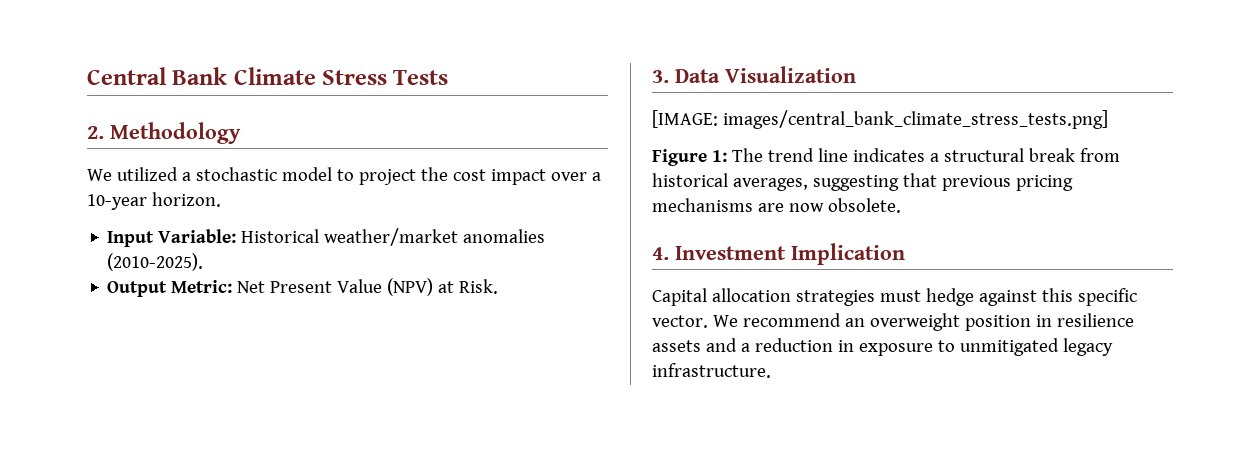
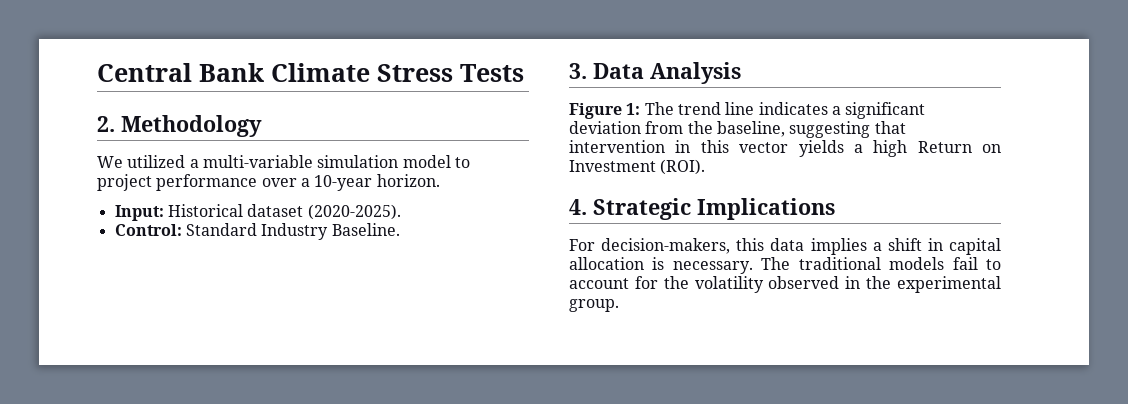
[195,167,277,181] stochastic -> [202,155,399,168] multi-variable simulation
[420,167,546,185] the cost impact -> [156,174,258,191] performance
[107,228,546,247] [107,253,204,271] [107,278,499,297] Input Variable: Historical weather/market anomalies (2010-2025). // Output Metric: Net Present Value (NPV) at Risk. -> [114,204,401,221] [114,223,400,240] Input: Historical dataset (2020-2025). // Control: Standard Industry Baseline.
[725,66,856,83] [652,110,1108,129] Visualization // [IMAGE: images/central_bank_climate_stress_tests.png] -> [650,62,741,84] Analysis
[943,148,1120,162] [652,173,1073,191] [652,198,901,213] [652,243,905,265] [652,288,1137,306] [652,313,1134,331] [652,338,1113,356] [652,363,771,378] structural break from historical averages, suggesting that previous pricing mechanisms are now obsolete. // 4. Investment Implication // Capital allocation strategies must hedge against this specific vector. We recommend an overweight position in resilience assets and a reduction in exposure to unmitigated legacy infrastructure. -> [845,102,926,119] [569,121,906,138] [569,140,1001,157] [569,159,706,175] [569,198,835,220] [569,238,1001,255] [569,257,1001,274] [569,276,1001,293] [569,299,619,312] significant deviation from the baseline, suggesting that intervention in this vector yields a high Return on Investment (ROI). // 4. Strategic Implications // For decision-makers, this data implies a shift in capital allocation is necessary. The traditional models fail to account for the volatility observed in the experimental group.

